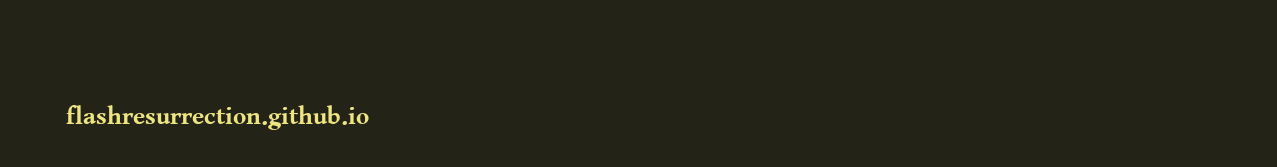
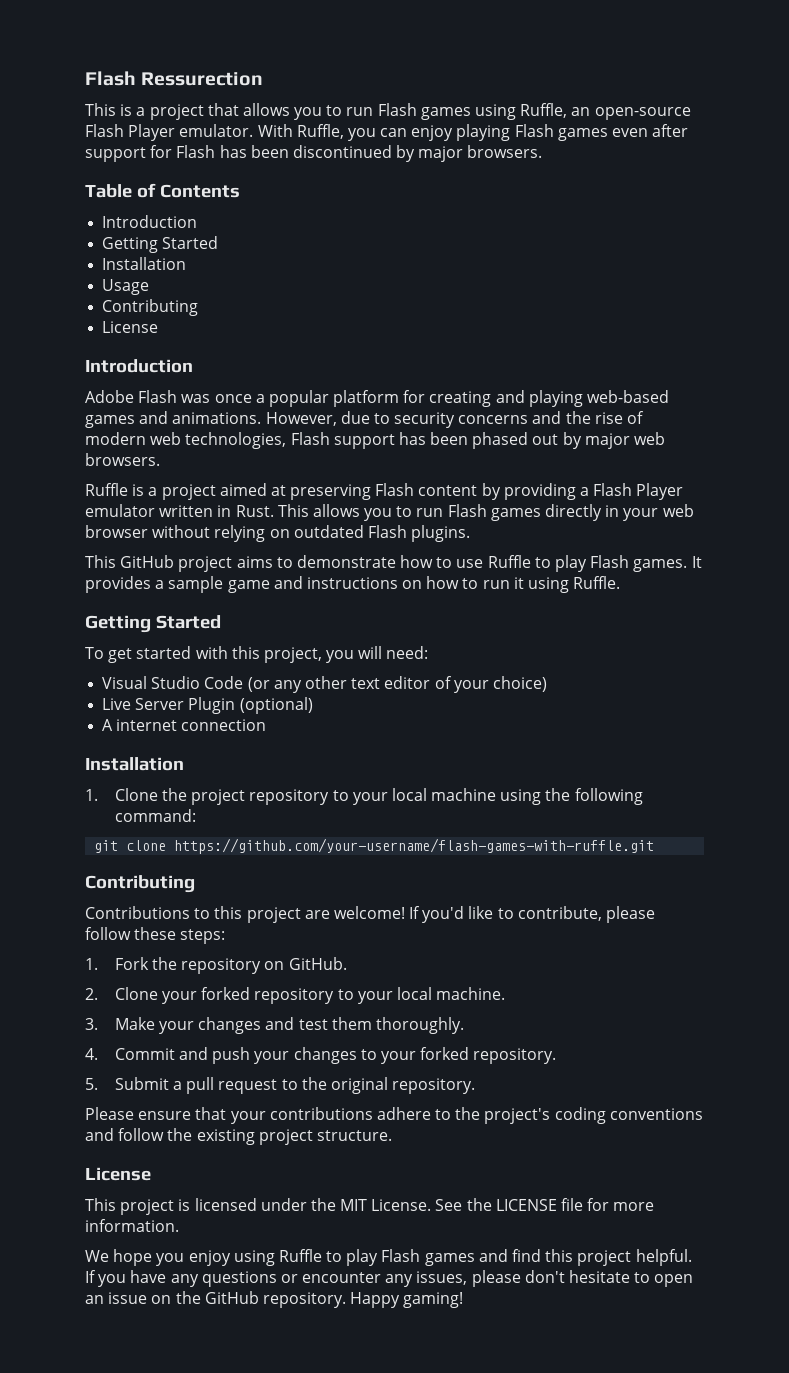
[66,105,369,130] flashresurrection.github.io -> [85,71,264,86] [85,103,691,120] [85,124,689,141] [85,145,543,162] [85,183,240,198] [102,215,198,228] [102,236,219,253] [102,257,187,270] [102,279,150,295] [102,299,199,316] [102,321,159,333] [85,359,193,373] [85,390,670,407] [85,411,645,428] [85,432,666,449] [85,453,160,466] [85,483,684,500] [85,504,694,521] [85,525,471,542] [85,555,702,572] [85,576,621,593] [85,615,221,633] [85,646,429,663] [102,676,547,693] [102,697,313,714] [102,719,267,731] [85,757,184,771] [85,788,643,805] [114,809,196,822] [94,838,655,854] [85,875,195,893] [85,906,656,923] [85,927,226,944] [85,957,347,974] [85,987,506,1004] [85,1017,464,1034] [85,1047,557,1064] [85,1077,476,1094] [85,1107,703,1124] [85,1128,392,1145] [85,1167,151,1181] [85,1198,655,1215] [85,1219,179,1232] [85,1249,692,1266] [85,1270,694,1287] [85,1291,464,1308] Flash Ressurection // This is a project that allows you to run Flash games using Ruffle, an open-source Flash Player emulator. With Ruffle, you can enjoy playing Flash games even after support for Flash has been discontinued by major browsers. // Table of Contents // Introduction // Getting Started // Installation // Usage // Contributing // License // Introduction // Adobe Flash was once a popular platform for creating and playing web-based games and animations. However, due to security concerns and the rise of modern web technologies, Flash support has been phased out by major web browsers. // Ruffle is a project aimed at preserving Flash content by providing a Flash Player emulator written in Rust. This allows you to run Flash games directly in your web browser without relying on outdated Flash plugins. // This GitHub project aims to demonstrate how to use Ruffle to play Flash games. It provides a sample game and instructions on how to run it using Ruffle. // Getting Started // To get started with this project, you will need: // Visual Studio Code (or any other text editor of your choice) // Live Server Plugin (optional) // A internet connection // Installation // 1. Clone the project repository to your local machine using the following command: // git clone https://github.com/your-username/flash-games-with-ruffle.git // Contributing // Contributions to this project are welcome! If you'd like to contribute, please follow these steps: // 1. Fork the repository on GitHub. // 2. Clone your forked repository to your local machine. // 3. Make your changes and test them thoroughly. // 4. Commit and push your changes to your forked repository. // 5. Submit a pull request to the original repository. // Please ensure that your contributions adhere to the project's coding conventions and follow the existing project structure. // License // This project is licensed under the MIT License. See the LICENSE file for more information. // We hope you enjoy using Ruffle to play Flash games and find this project helpful. If you have any questions or encounter any issues, please don't hesitate to open an issue on the GitHub repository. Happy gaming!

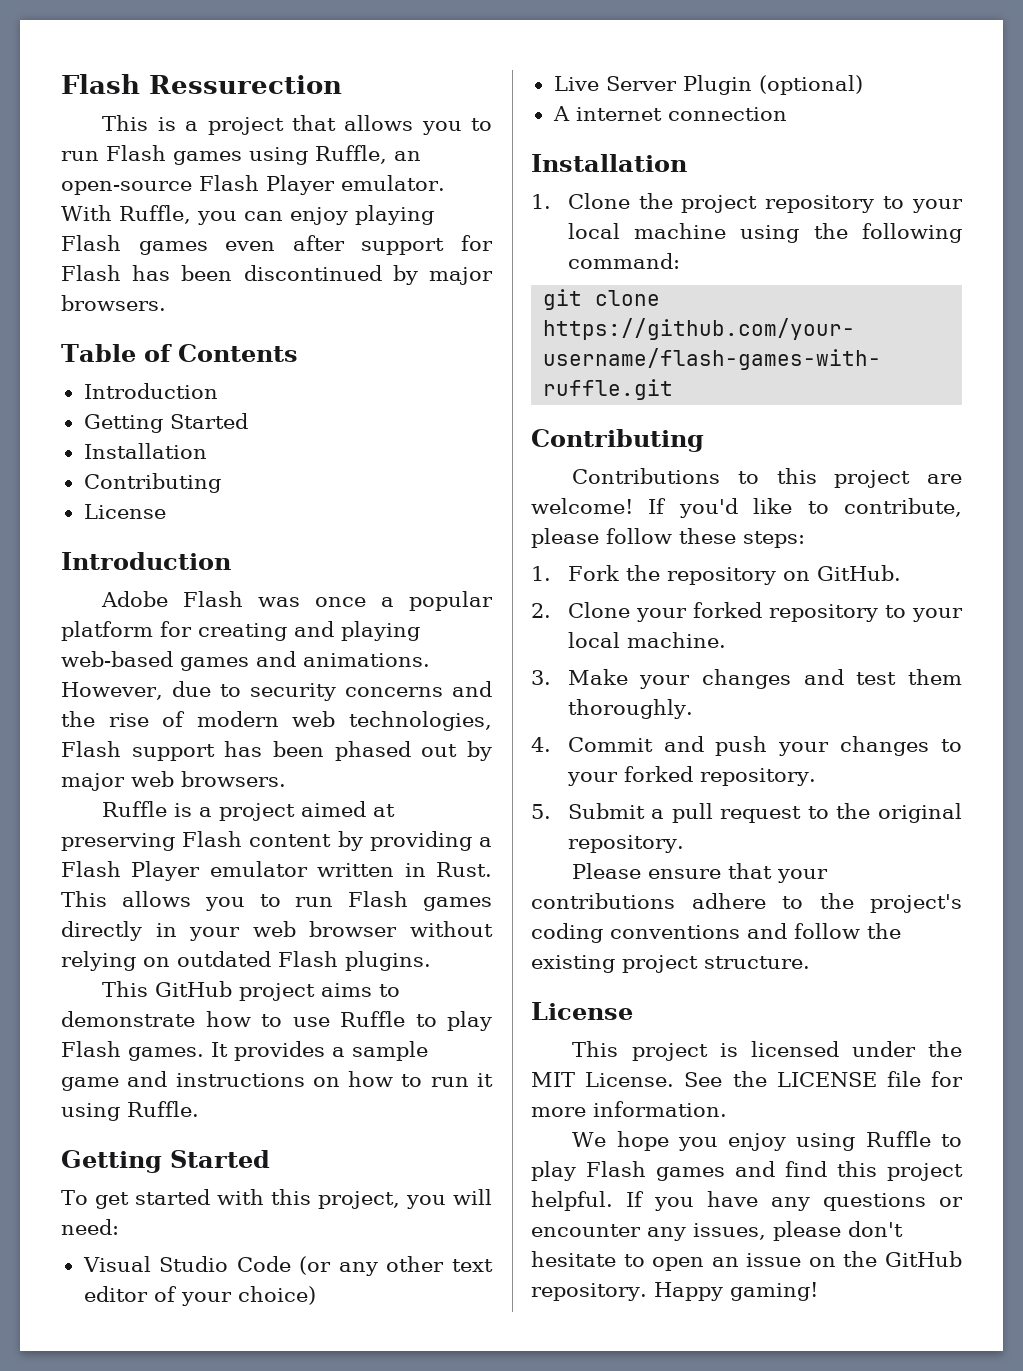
[102,279,150,295] // Usage -> (207, 451) none

